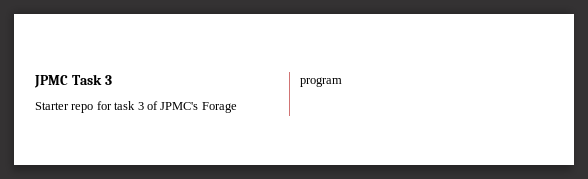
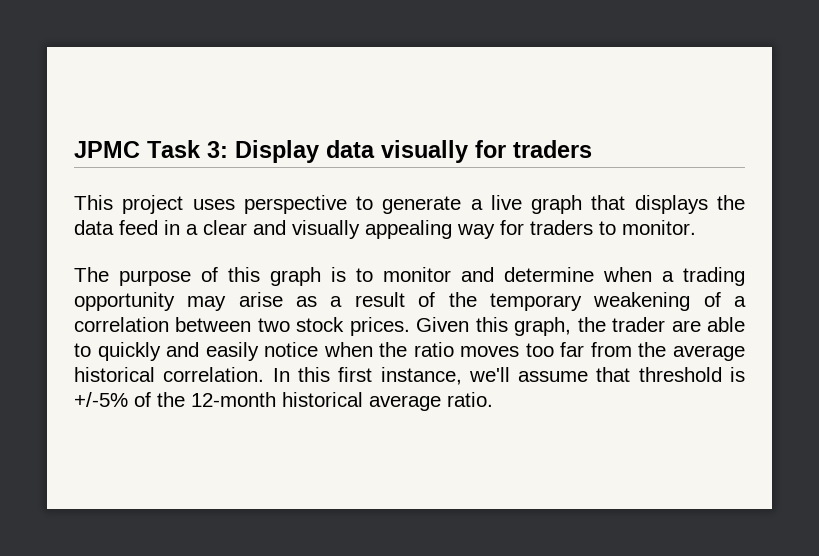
[104,75,112,85] [35,101,237,113] [300,77,342,87] 3 // Starter repo for task 3 of JPMC's Forage program -> [207,140,592,163] [74,195,745,214] [74,220,696,239] [74,267,745,286] [74,292,747,311] [74,317,745,336] [74,342,746,361] [74,367,745,385] [74,392,493,411] 3: Display data visually for traders // This project uses perspective to generate a live graph that displays the data feed in a clear and visually appealing way for traders to monitor. // The purpose of this graph is to monitor and determine when a trading opportunity may arise as a result of the temporary weakening of a correlation between two stock prices. Given this graph, the trader are able to quickly and easily notice when the ratio moves too far from the average historical correlation. In this first instance, we'll assume that threshold is +/-5% of the 12-month historical average ratio.

